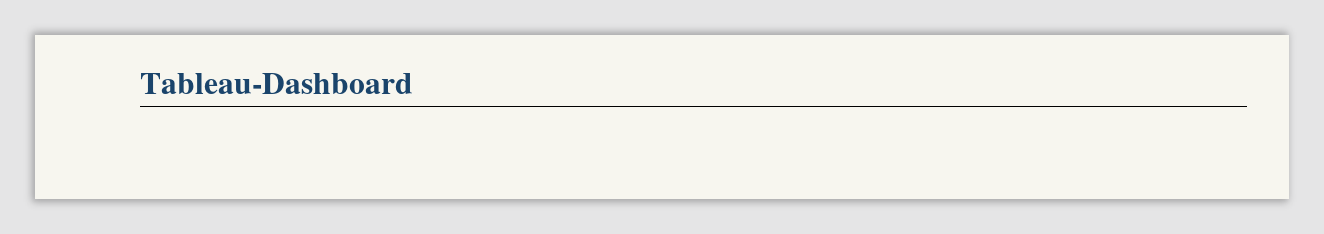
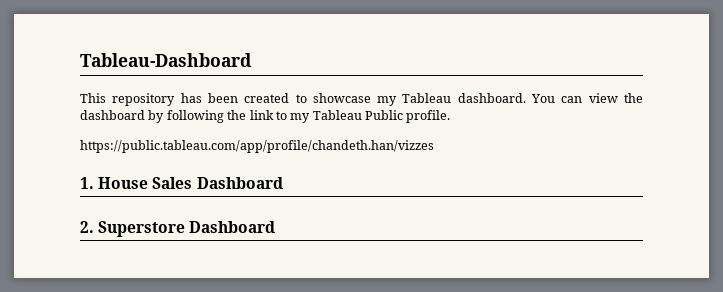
(413, 83) none -> [80,93,644,106] [80,110,451,123] [80,140,434,153] [80,177,283,189] [80,221,276,237] // This repository has been created to showcase my Tableau dashboard. You can view the dashboard by following the link to my Tableau Public profile. // https://public.tableau.com/app/profile/chandeth.han/vizzes // 1. House Sales Dashboard // 2. Superstore Dashboard

